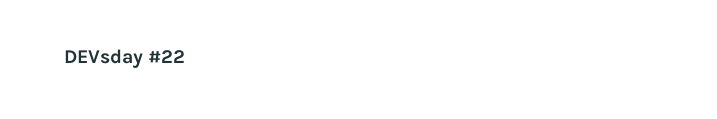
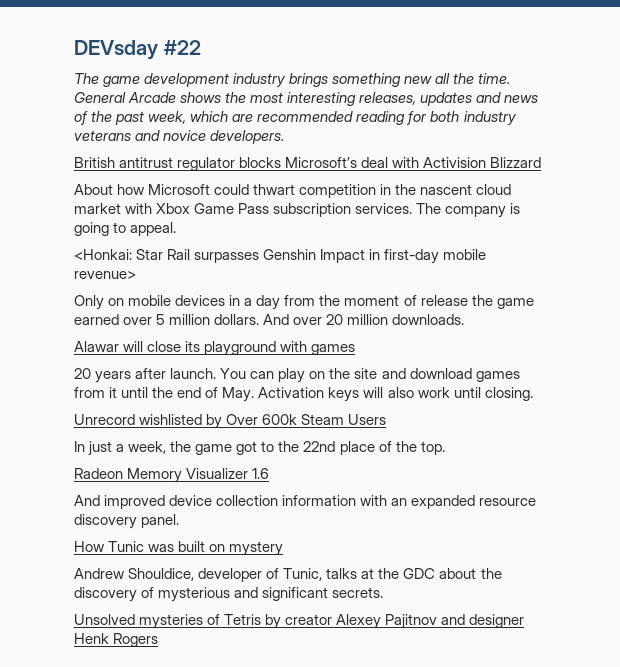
(186, 56) none -> [74,73,511,88] [74,92,539,106] [74,111,517,126] [74,130,285,144] [74,157,542,171] [74,184,512,198] [74,203,521,218] [74,222,177,236] [74,249,487,264] [74,271,136,279] [74,295,534,310] [74,314,465,325] [74,341,356,356] [74,368,520,383] [74,387,533,402] [74,414,387,429] [74,441,445,456] [74,468,270,483] [74,495,537,509] [74,514,180,529] [74,541,284,556] [74,568,502,582] [74,587,384,602] [74,614,525,629] [74,633,159,647] // The game development industry brings something new all the time. General Arcade shows the most interesting releases, updates and news of the past week, which are recommended reading for both industry veterans and novice developers. // British antitrust regulator blocks Microsoft’s deal with Activision Blizzard // About how Microsoft could thwart competition in the nascent cloud market with Xbox Game Pass subscription services. The company is going to appeal. // <Honkai: Star Rail surpasses Genshin Impact in first-day mobile revenue> // Only on mobile devices in a day from the moment of release the game earned over 5 million dollars. And over 20 million downloads. // Alawar will close its playground with games // 20 years after launch. You can play on the site and download games from it until the end of May. Activation keys will also work until closing. // Unrecord wishlisted by Over 600k Steam Users // In just a week, the game got to the 22nd place of the top. // Radeon Memory Visualizer 1.6 // And improved device collection information with an expanded resource discovery panel. // How Tunic was built on mystery // Andrew Shouldice, developer of Tunic, talks at the GDC about the discovery of mysterious and significant secrets. // Unsolved mysteries of Tetris by creator Alexey Pajitnov and designer Henk Rogers

